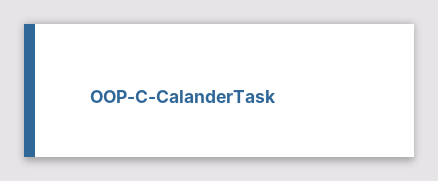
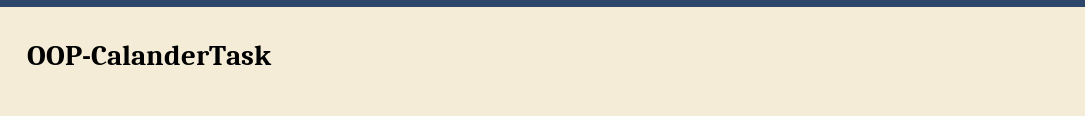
[90,90,276,103] OOP-C-CalanderTask -> [27,45,272,65] OOP-CalanderTask

